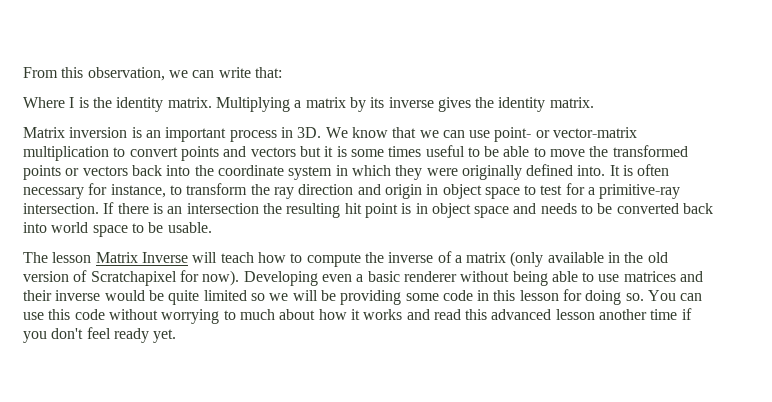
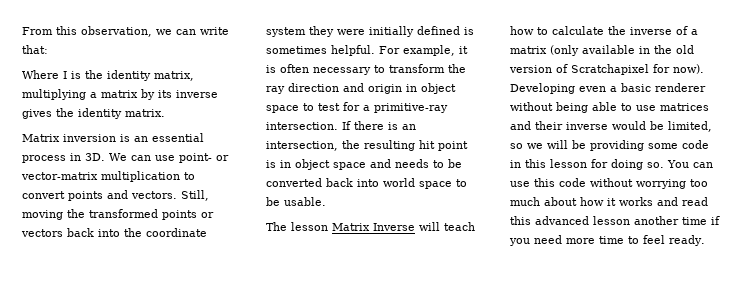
[167,97,290,112] matrix. Multiplying -> [154,71,194,81] [22,89,86,100] matrix, multiplying
[165,127,227,142] important -> [152,133,204,142] essential
[351,127,439,138] know that we -> (127, 157) none
[250,145,586,157] vectors but it is some times useful to be able to move -> [131,190,209,201] [22,210,63,220] vectors. Still, moving
[335,164,620,180] in which they were originally defined into. It -> [309,26,474,37] [266,45,468,56] they were initially defined is sometimes helpful. For example, it
[88,183,166,198] for instance, -> (371, 71) none
[186,203,259,214] intersection -> [266,141,338,151] intersection,
[306,253,361,267] compute -> [552,26,604,35] calculate
[168,290,247,305] quite limited -> [668,121,712,132] limited,
[223,310,236,320] to -> [690,179,708,187] too
[51,327,177,343] don't feel ready yet. -> [534,235,705,246] need more time to feel ready.

